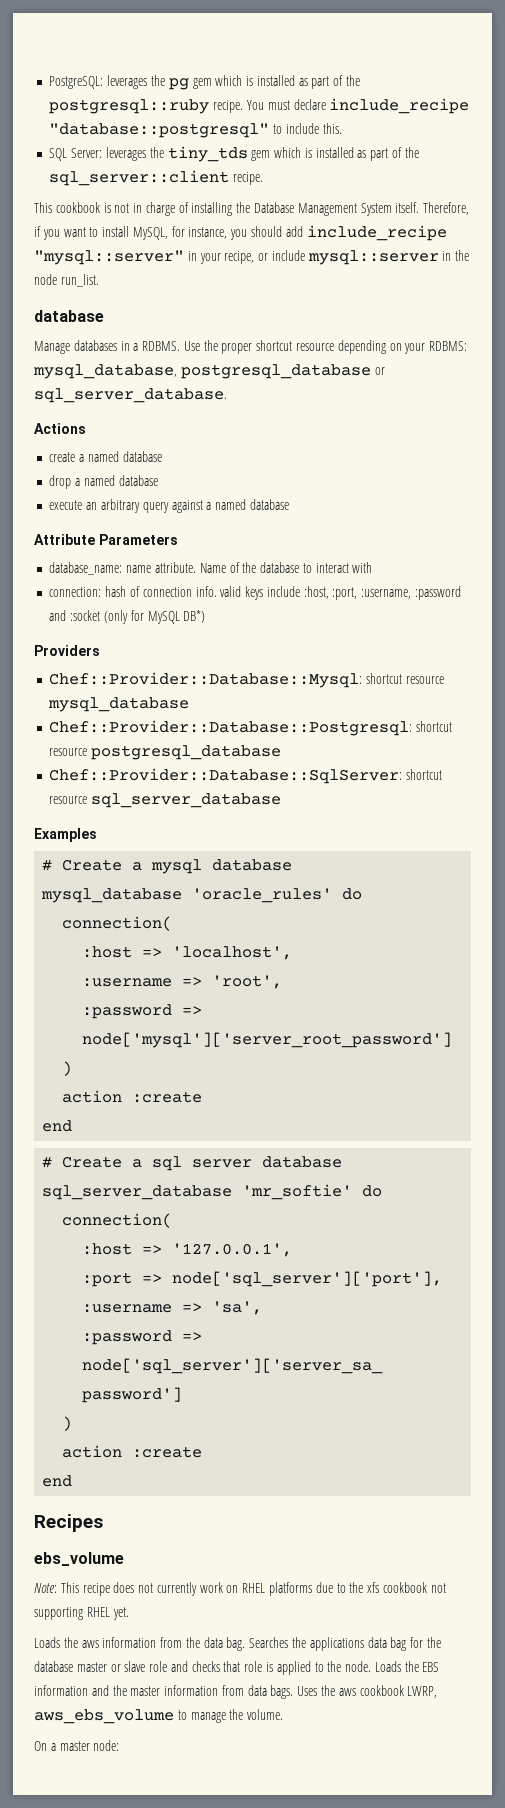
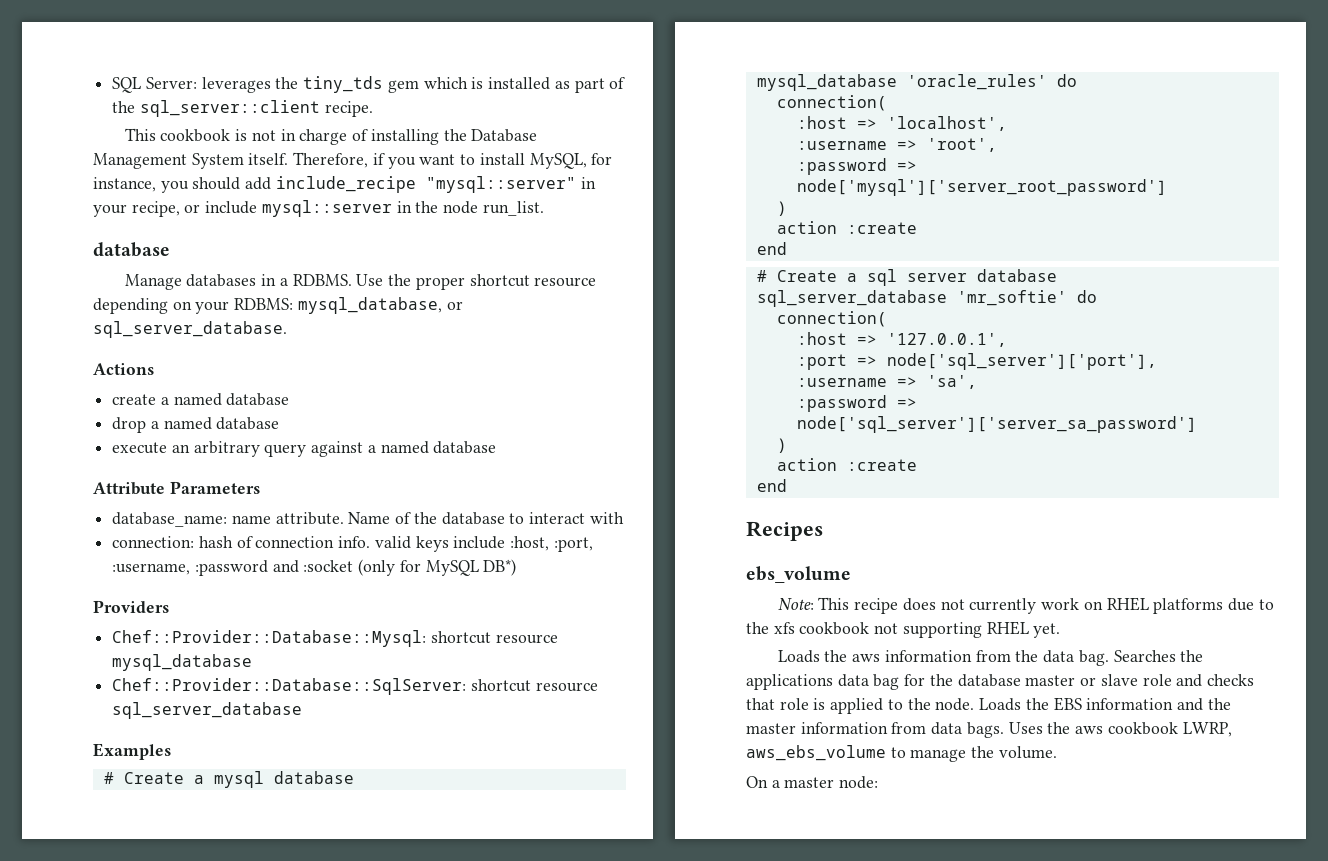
[49,75,360,90] [49,98,470,114] [49,123,342,138] PostgreSQL: leverages the pg gem which is installed as part of the postgresql::ruby recipe. You must declare include_recipe "database::postgresql" to include this. // -> (112, 85) none
[180,364,371,379] postgresql_database -> (442, 305) none
[49,720,453,736] [49,745,282,760] // Chef::Provider::Database::Postgresql: shortcut resource postgresql_database -> (253, 662) none

